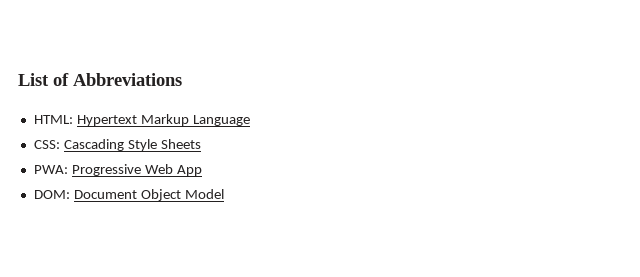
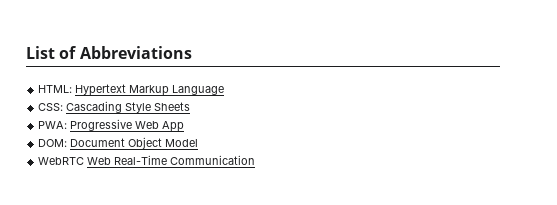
(224, 194) none -> [38,155,256,165] // WebRTC Web Real-Time Communication

